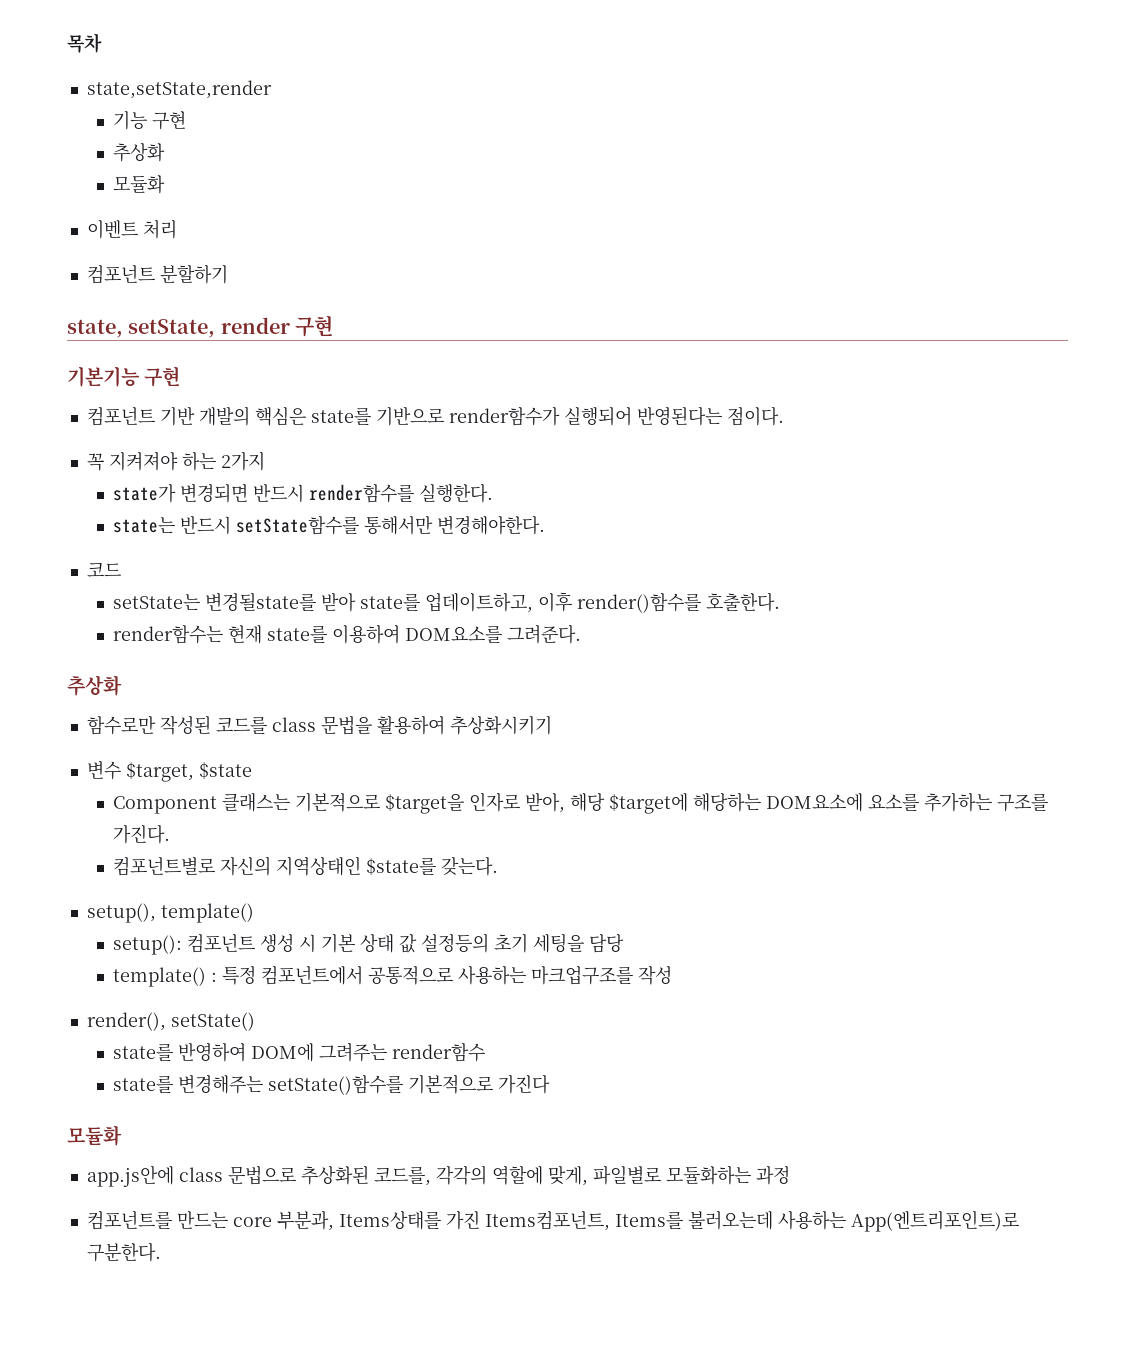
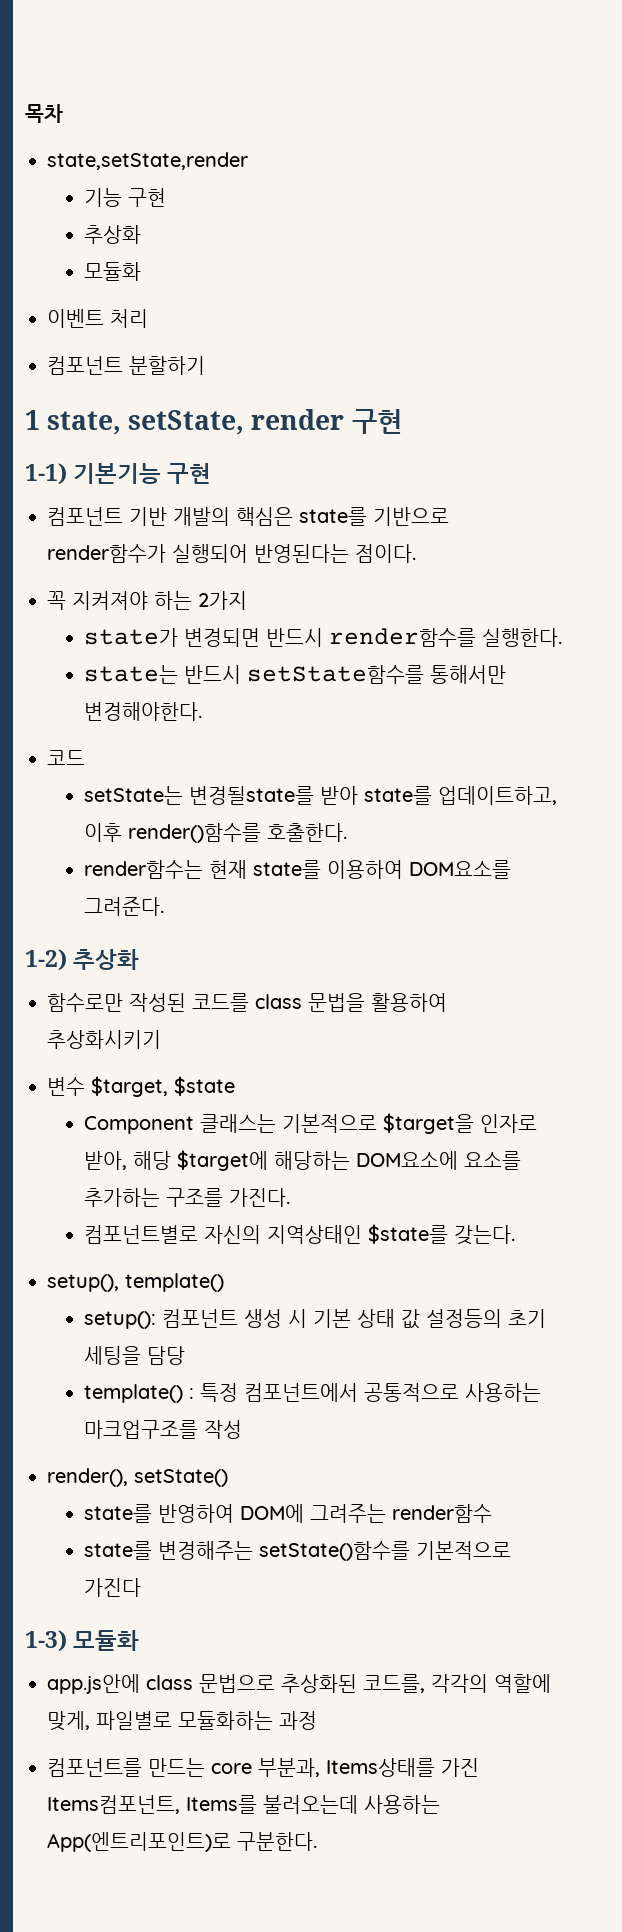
(228, 274) none -> [25,410,40,430] 1
(334, 326) none -> [25,463,67,485] 1-1)
(582, 634) none -> [25,949,67,971] 1-2)
(551, 1084) none -> [25,1630,67,1652] 1-3)

